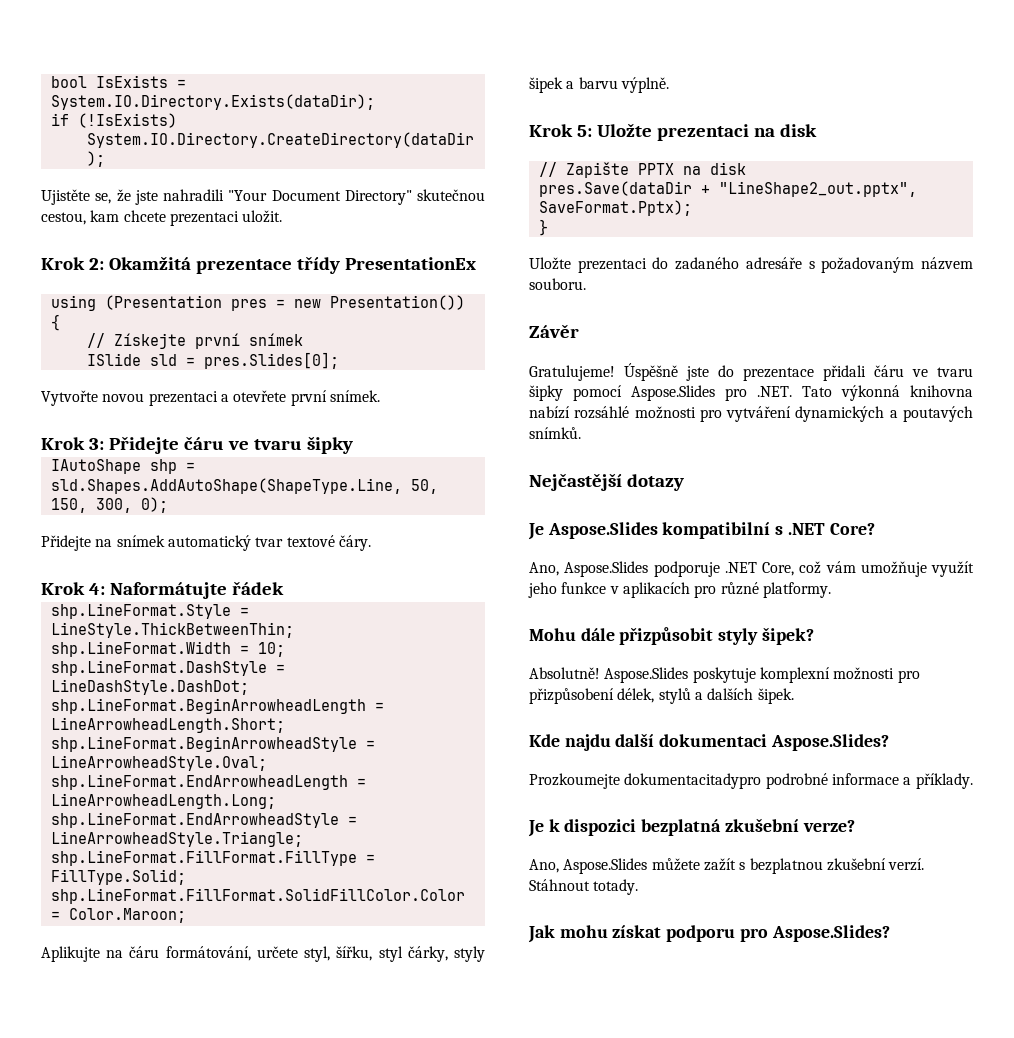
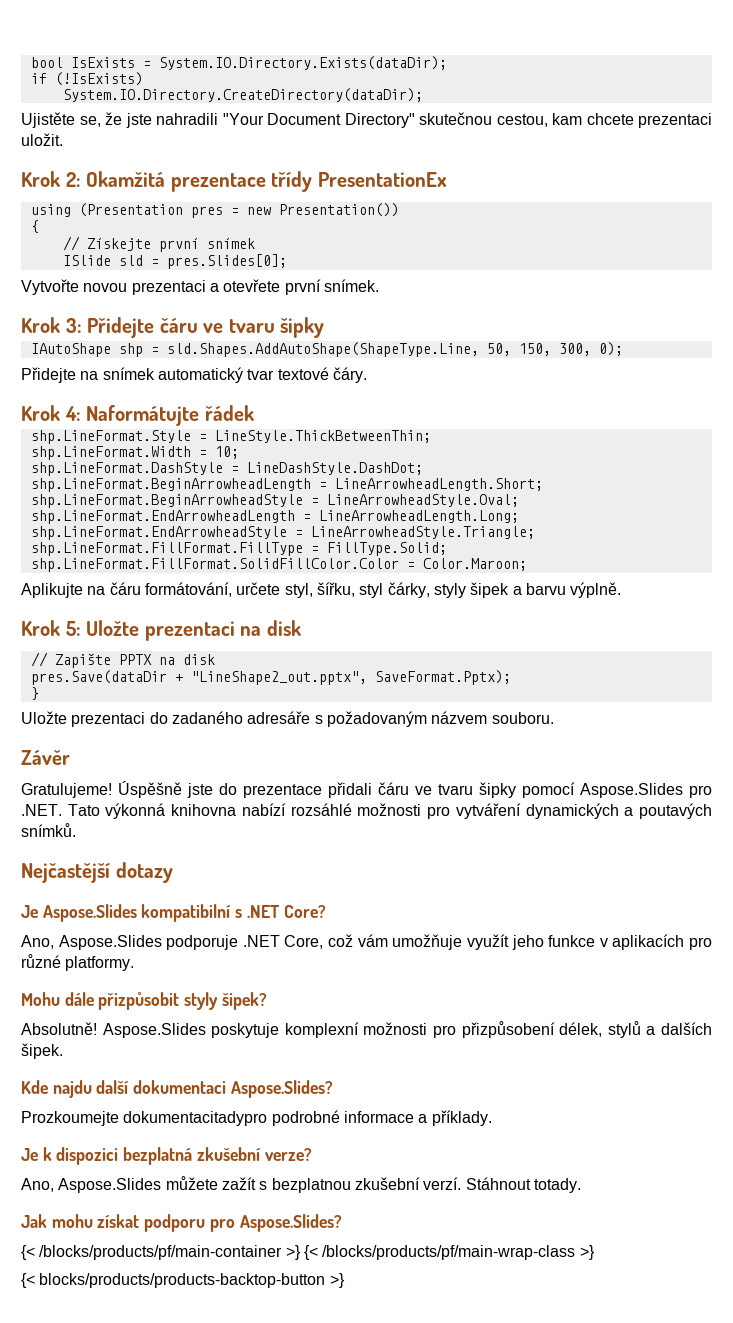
(890, 933) none -> [21,1245,595,1260] [21,1273,345,1288] // {< /blocks/products/pf/main-container >} {< /blocks/products/pf/main-wrap-class >} // {< blocks/products/products-backtop-button >}

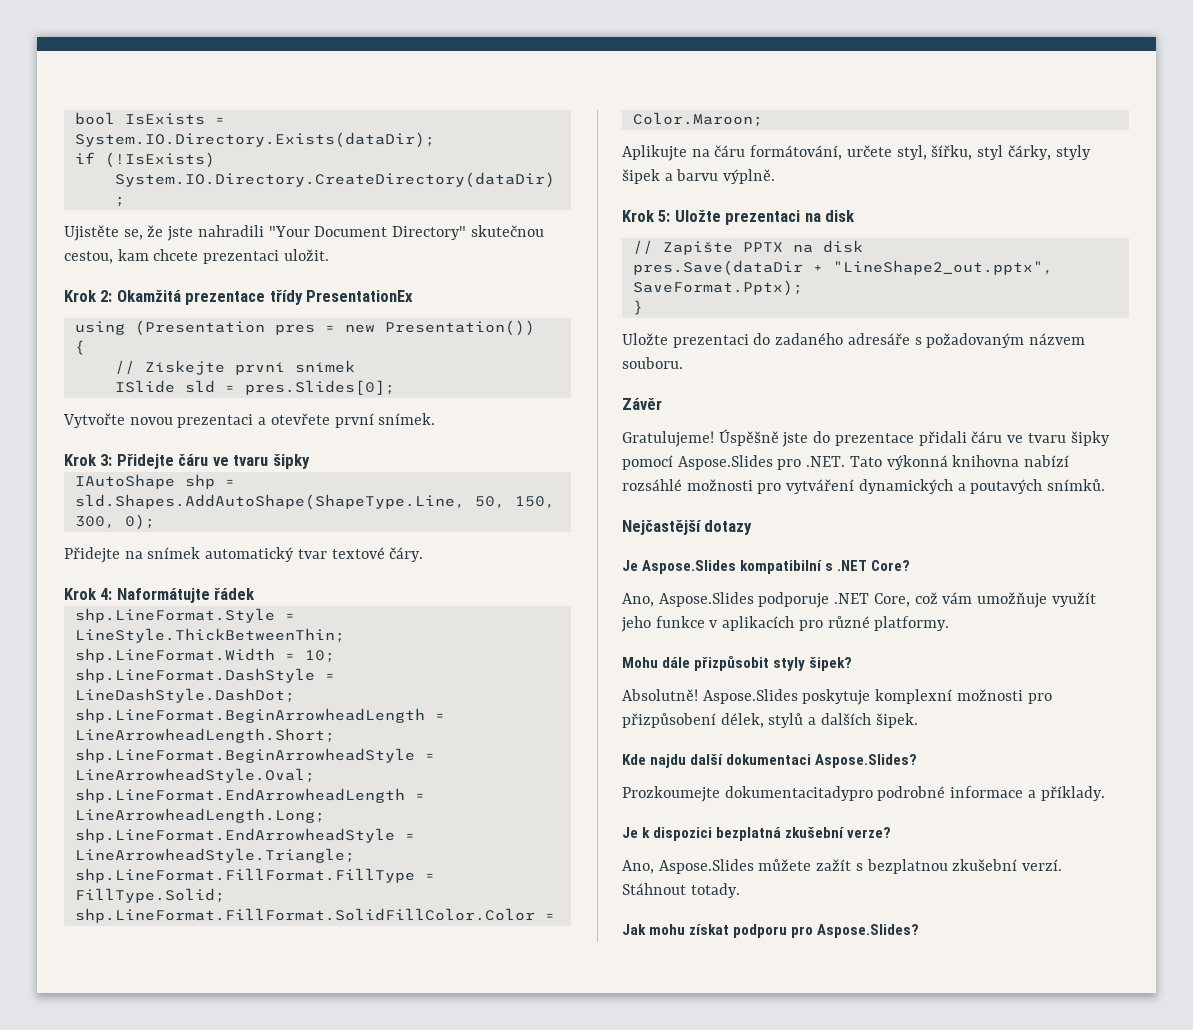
[21,1245,595,1260] [21,1273,345,1288] // {< /blocks/products/pf/main-container >} {< /blocks/products/pf/main-wrap-class >} // {< blocks/products/products-backtop-button >} -> (920, 931) none

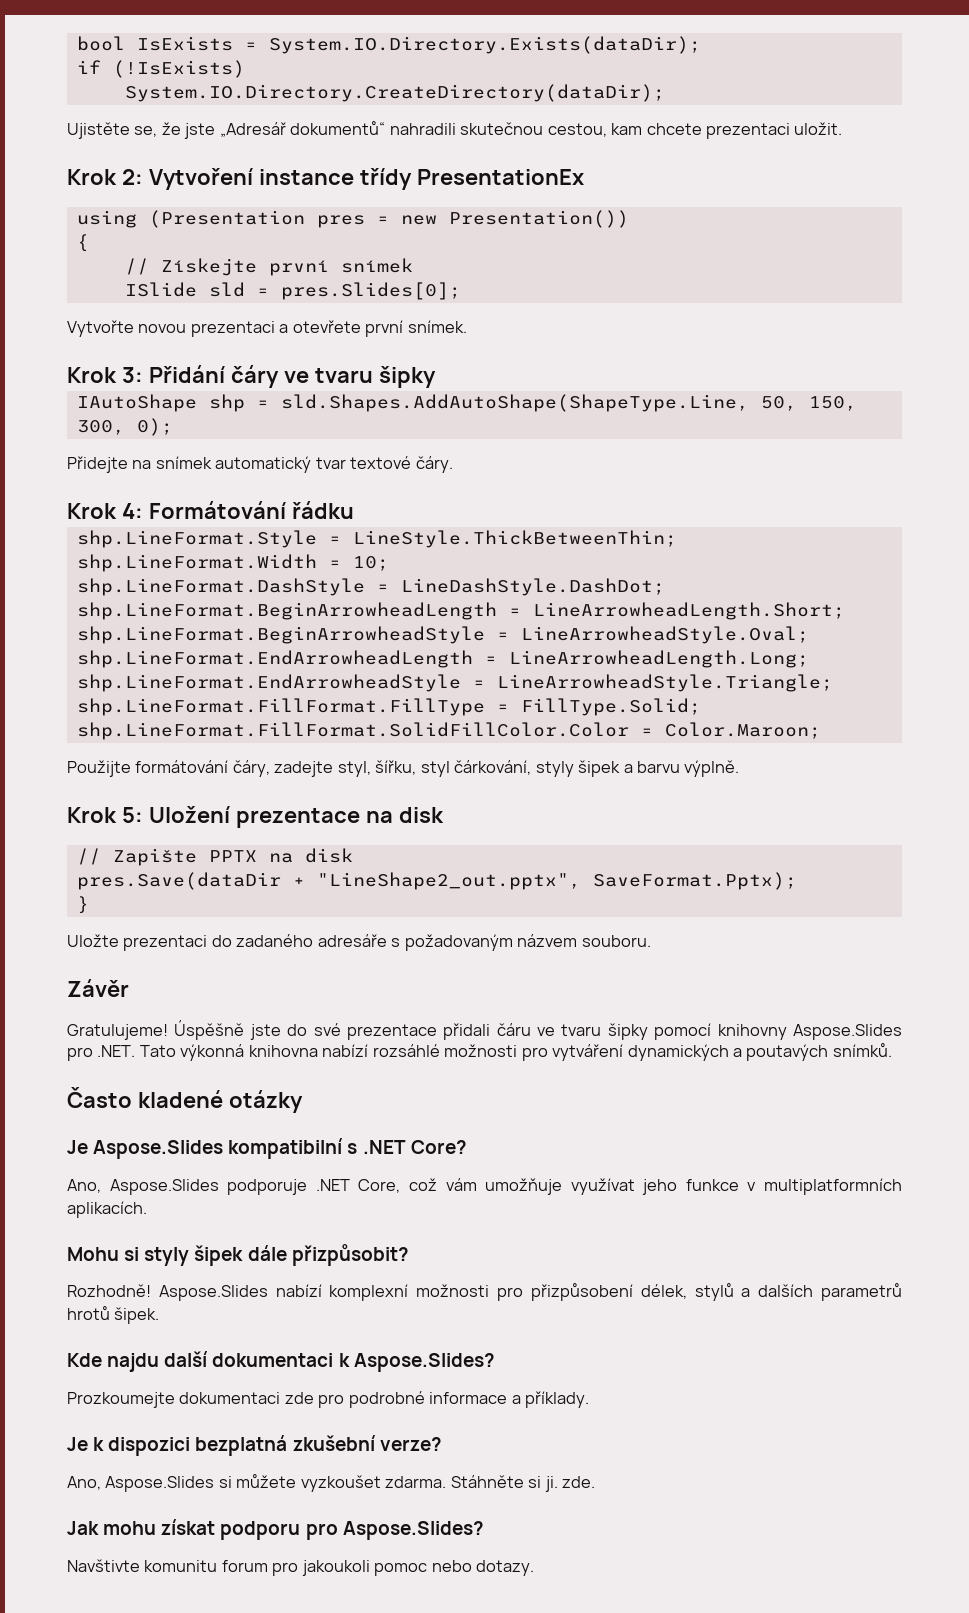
[197,225,467,240] nahradili "Your Document Directory" -> [219,121,456,137] „Adresář dokumentů“ nahradili
[116,290,266,305] Okamžitá prezentace -> [148,168,354,190] Vytvoření instance
[116,453,209,469] Přidejte čáru -> [148,365,279,388] Přidání čáry
[116,588,256,603] Naformátujte řádek -> [148,501,354,519] Formátování řádku
[622,145,892,161] Aplikujte na čáru formátování, určete -> [67,760,334,777] Použijte formátování čáry, zadejte
[1007,145,1051,160] čárky, -> [454,760,532,775] čárkování,
[674,210,801,225] Uložte prezentaci -> [148,806,360,828] Uložení prezentace
(831, 437) none -> [313,1023,341,1036] své
(673, 462) none -> [717,1024,787,1040] knihovny
[622,519,753,535] Nejčastější dotazy -> [67,1087,303,1113] Často kladené otázky
[1051,592,1096,607] využít -> [570,1178,635,1195] využívat
[722,616,950,631] [622,656,853,671] [622,689,871,705] aplikacích pro různé platformy. // Mohu dále přizpůsobit styly šipek? // Absolutně! Aspose.Slides poskytuje -> [764,1178,902,1195] [67,1201,147,1218] [67,1244,409,1266] [67,1284,322,1301] multiplatformních aplikacích. // Mohu si styly šipek dále přizpůsobit? // Rozhodně! Aspose.Slides nabízí
(871, 719) none -> [821,1283,903,1301] [67,1306,110,1320] parametrů hrotů
(812, 759) none -> [338,1353,350,1367] k
[724,786,873,801] dokumentacitadypro -> [179,1392,345,1408] dokumentaci zde pro
[758,859,1063,874] [622,883,740,898] můžete zažít s bezplatnou zkušební verzí. Stáhnout totady. -> [218,1474,596,1492] si můžete vyzkoušet zdarma. Stáhněte si ji. zde.
(920, 931) none -> [67,1559,535,1576] // Navštivte komunitu forum pro jakoukoli pomoc nebo dotazy.

